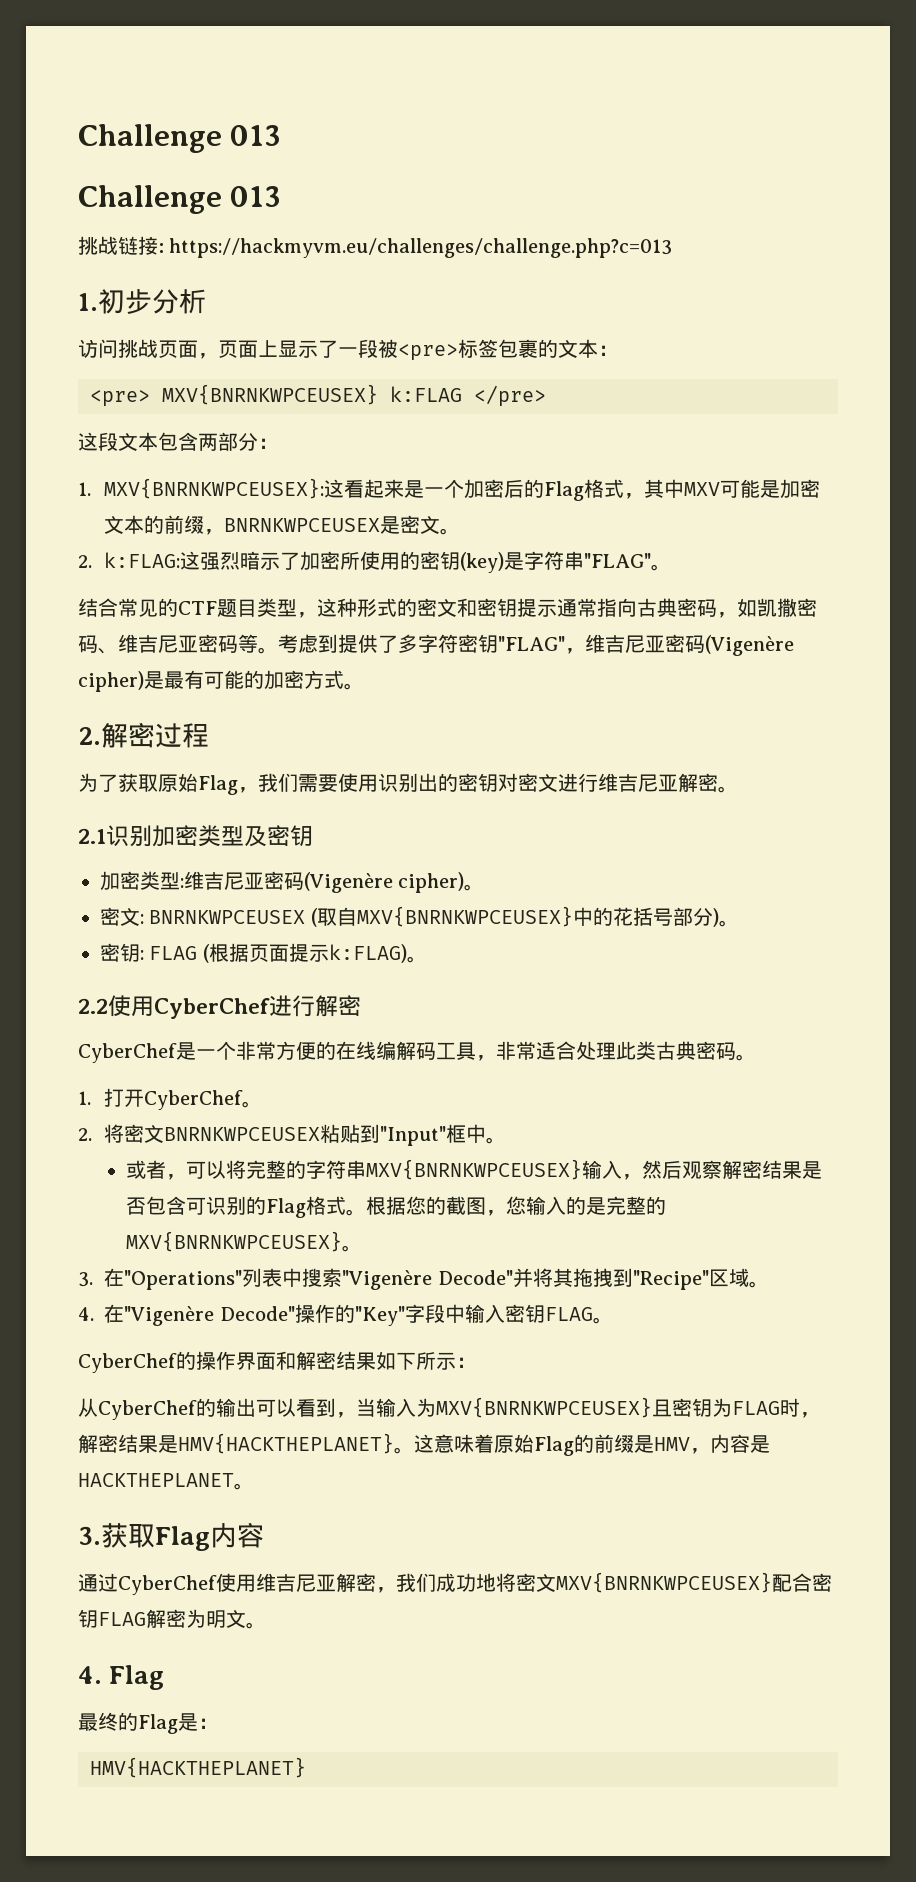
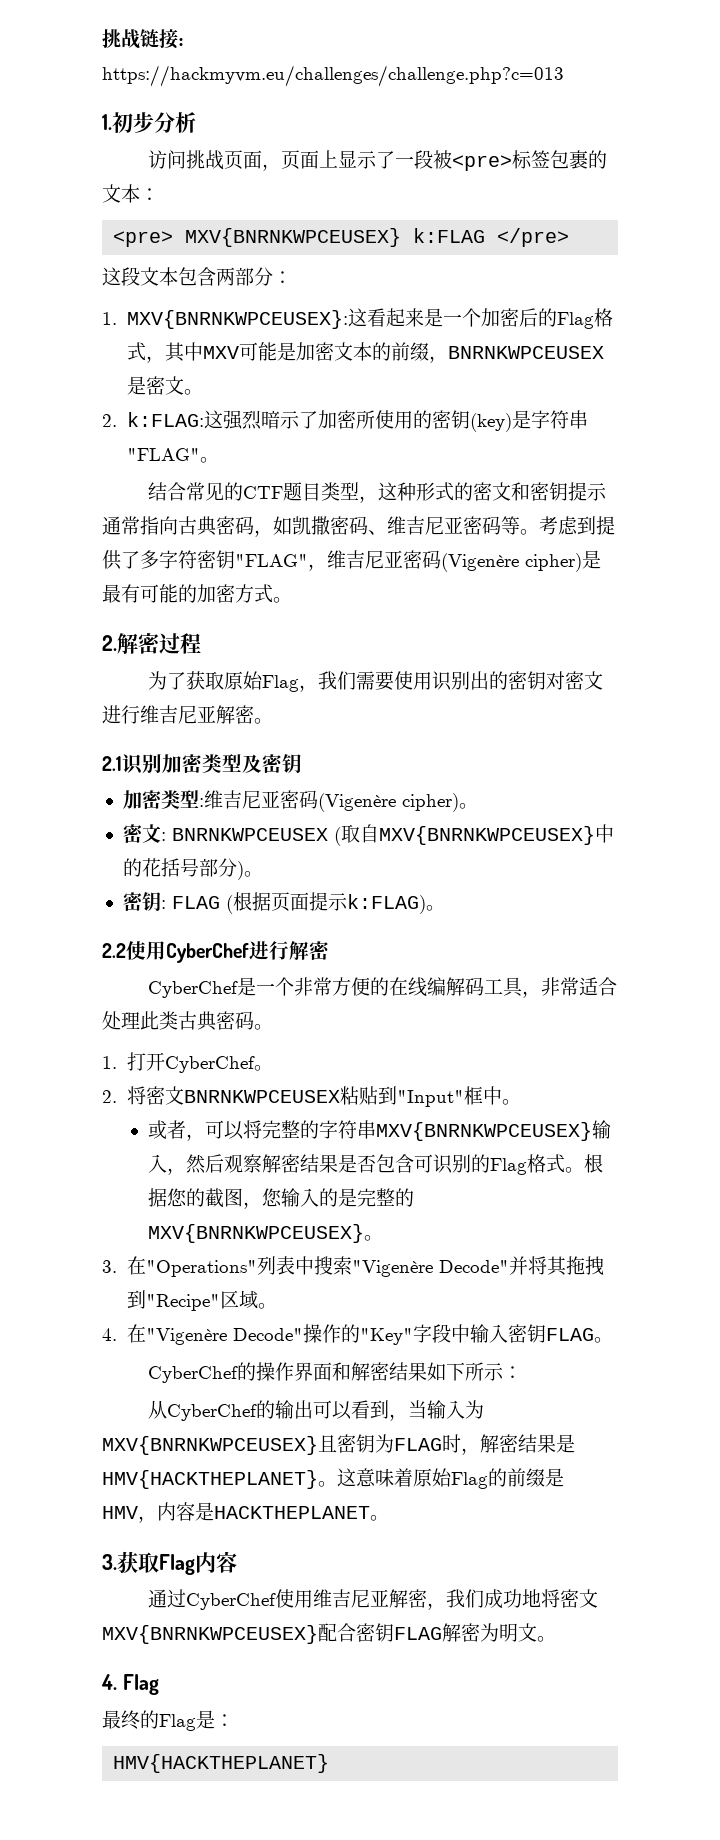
[78,124,282,153] [78,185,282,214] Challenge 013 // Challenge 013 // -> (102, 38) none

